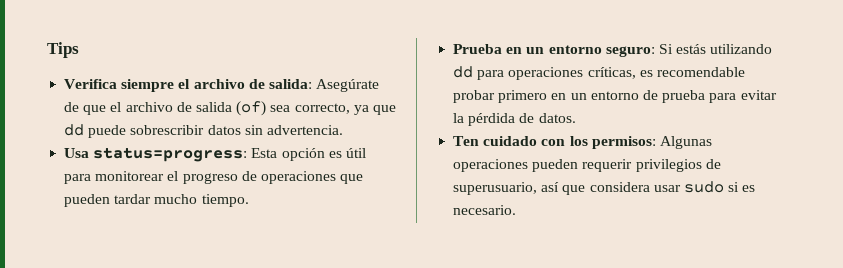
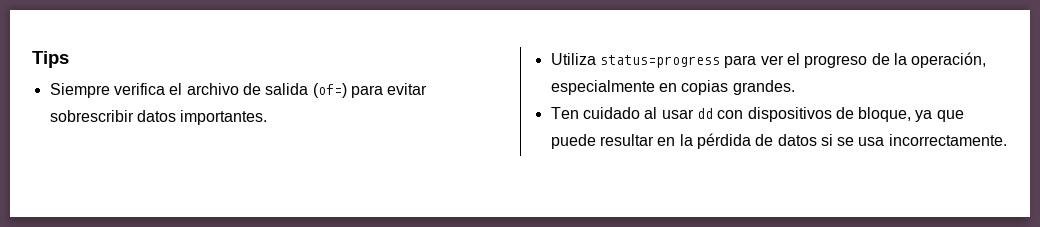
[64,79,380,92] [64,101,396,116] [64,124,343,138] [64,147,366,162] [64,171,364,184] [64,194,249,207] [453,44,773,57] [453,66,745,80] [453,90,777,103] [453,113,576,126] [453,136,712,149] [453,159,721,172] [453,181,756,195] [453,205,517,215] Verifica siempre el archivo de salida: Asegúrate de que el archivo de salida (of) sea correcto, ya que dd puede sobrescribir datos sin advertencia. // Usa status=progress: Esta opción es útil para monitorear el progreso de operaciones que pueden tardar mucho tiempo. // Prueba en un entorno seguro: Si estás utilizando dd para operaciones críticas, es recomendable probar primero en un entorno de prueba para evitar la pérdida de datos. // Ten cuidado con los permisos: Algunas operaciones pueden requerir privilegios de superusuario, así que considera usar sudo si es necesario. -> [49,83,428,98] [49,110,268,125] [550,52,987,68] [550,80,795,95] [550,107,964,122] [550,133,1007,149] Siempre verifica el archivo de salida (of=) para evitar sobrescribir datos importantes. // Utiliza status=progress para ver el progreso de la operación, especialmente en copias grandes. // Ten cuidado al usar dd con dispositivos de bloque, ya que puede resultar en la pérdida de datos si se usa incorrectamente.

